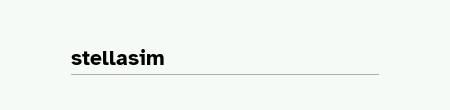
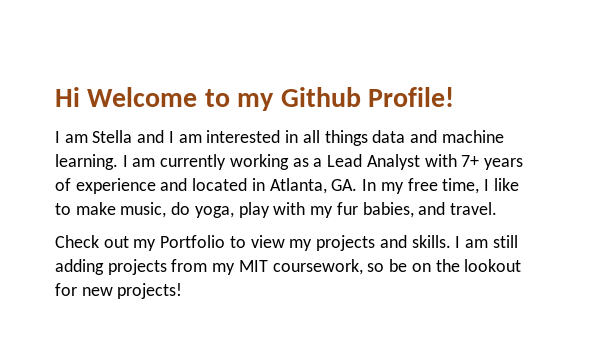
[71,49,165,65] stellasim -> [55,87,455,111] [55,130,504,146] [55,154,523,170] [55,178,519,194] [55,202,497,218] [55,235,518,251] [55,259,522,275] [55,283,183,299] Hi Welcome to my Github Profile! // I am Stella and I am interested in all things data and machine learning. I am currently working as a Lead Analyst with 7+ years of experience and located in Atlanta, GA. In my free time, I like to make music, do yoga, play with my fur babies, and travel. // Check out my Portfolio to view my projects and skills. I am still adding projects from my MIT coursework, so be on the lookout for new projects!

